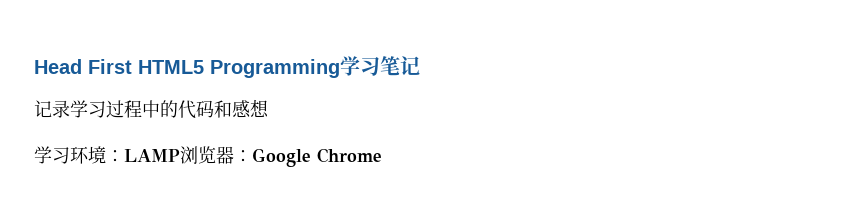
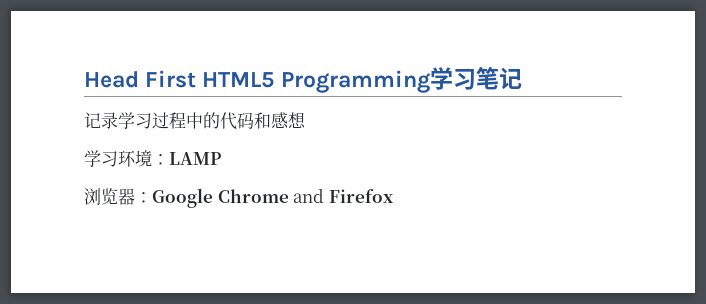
(180, 155) none -> (221, 158) //
(382, 155) none -> [293,189,393,203] and Firefox

